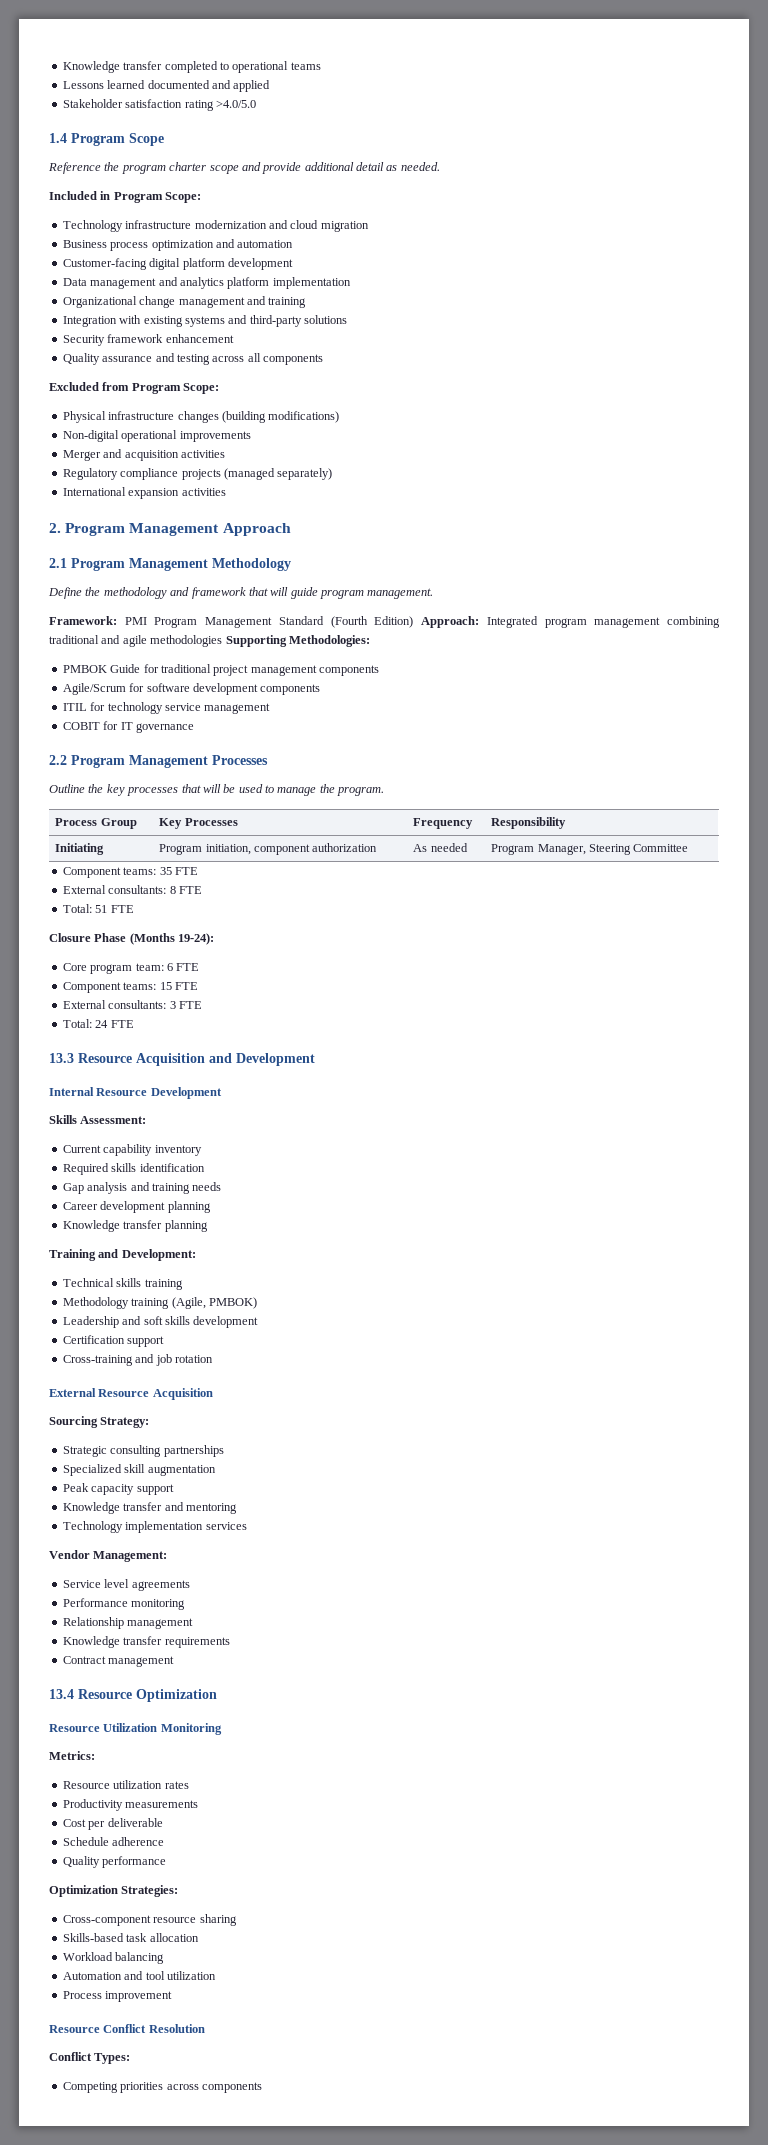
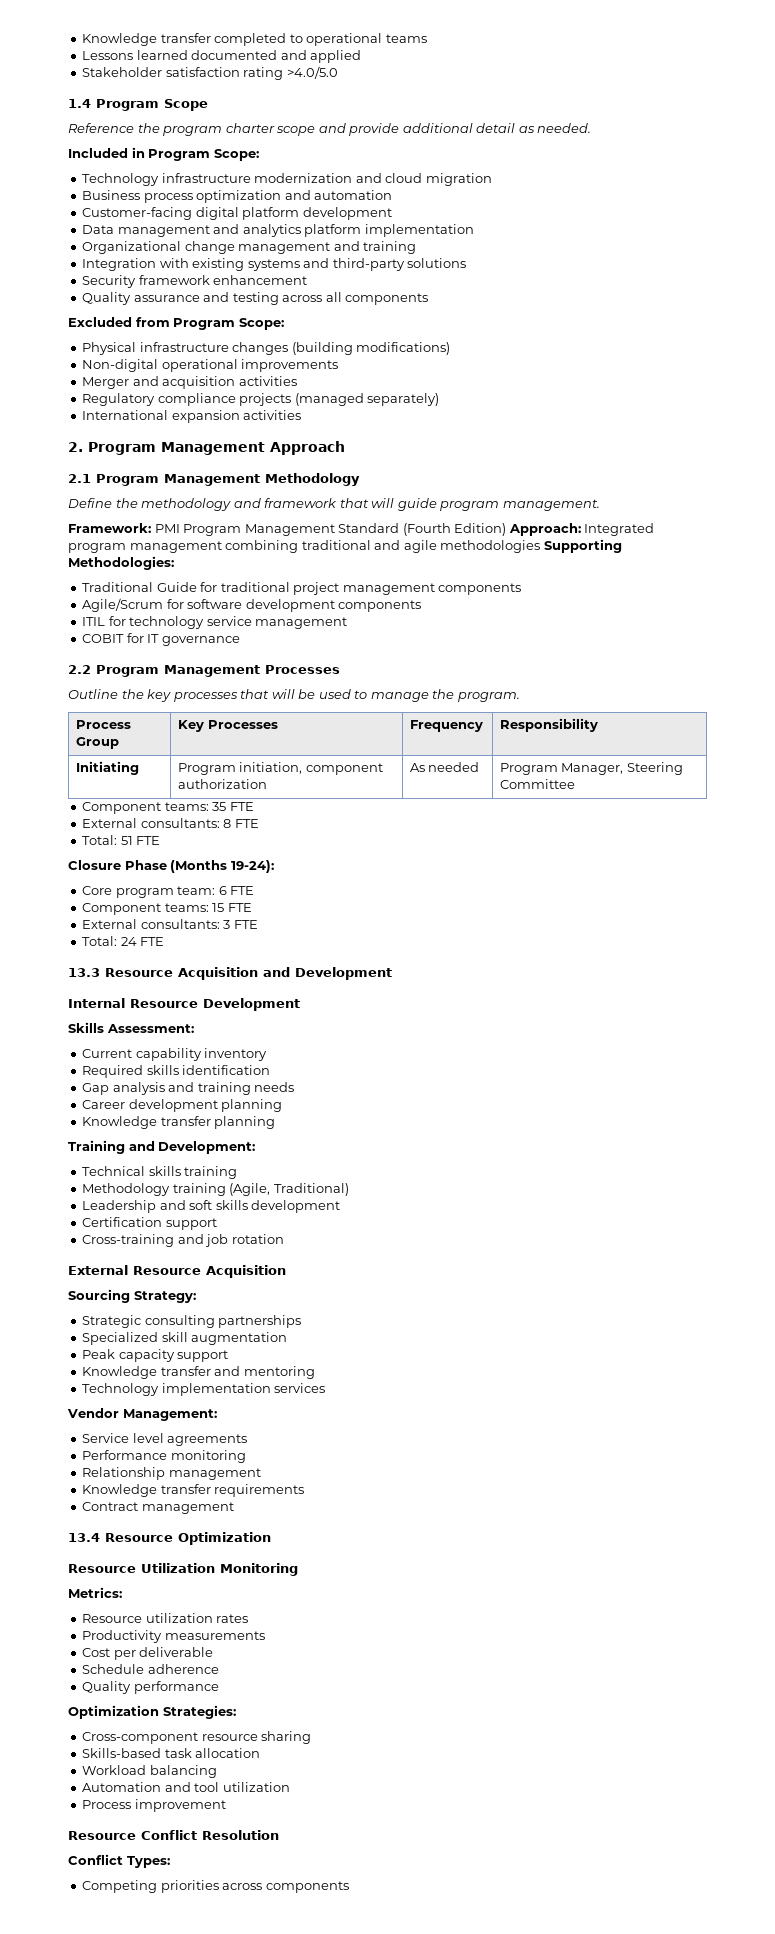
[62,665,107,673] PMBOK -> [82,582,154,592] Traditional
[208,1297,257,1309] PMBOK) -> [273,1183,349,1196] Traditional)

